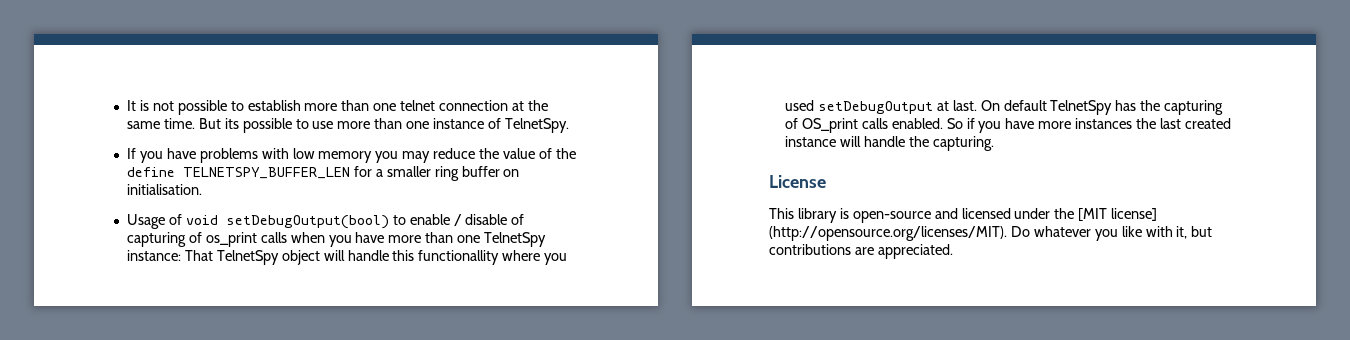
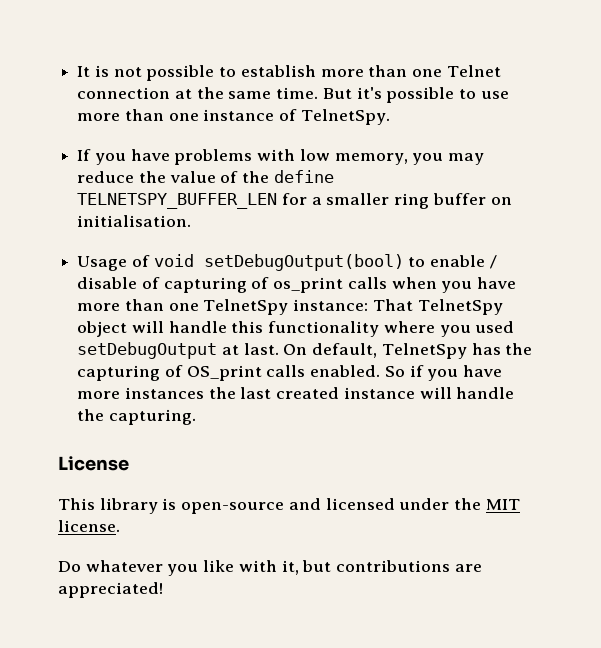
[400,100,436,111] telnet -> [446,65,501,77] Telnet
[224,118,239,129] its -> [356,87,382,99] it's
[318,151,373,163] memory -> [334,153,408,165] memory,
[418,250,500,265] functionallity -> [268,321,380,337] functionality
[1003,100,1047,111] default -> [312,343,378,358] default,
[1078,208,1158,221] [769,226,1007,241] [MIT license] (http://opensource.org/licenses/MIT). -> [485,499,520,510] [58,520,120,532] MIT license. //
[877,244,953,259] appreciated. -> [58,582,163,598] appreciated!

